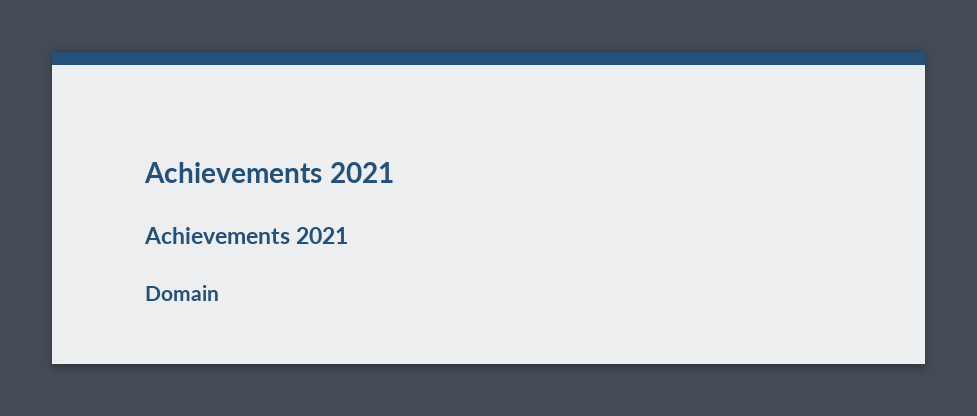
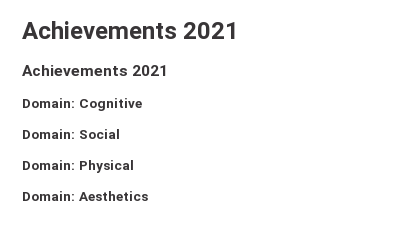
[145,285,219,301] Domain -> [22,98,142,111] [22,129,120,139] [22,160,134,173] [22,191,148,201] Domain: Cognitive // Domain: Social // Domain: Physical // Domain: Aesthetics

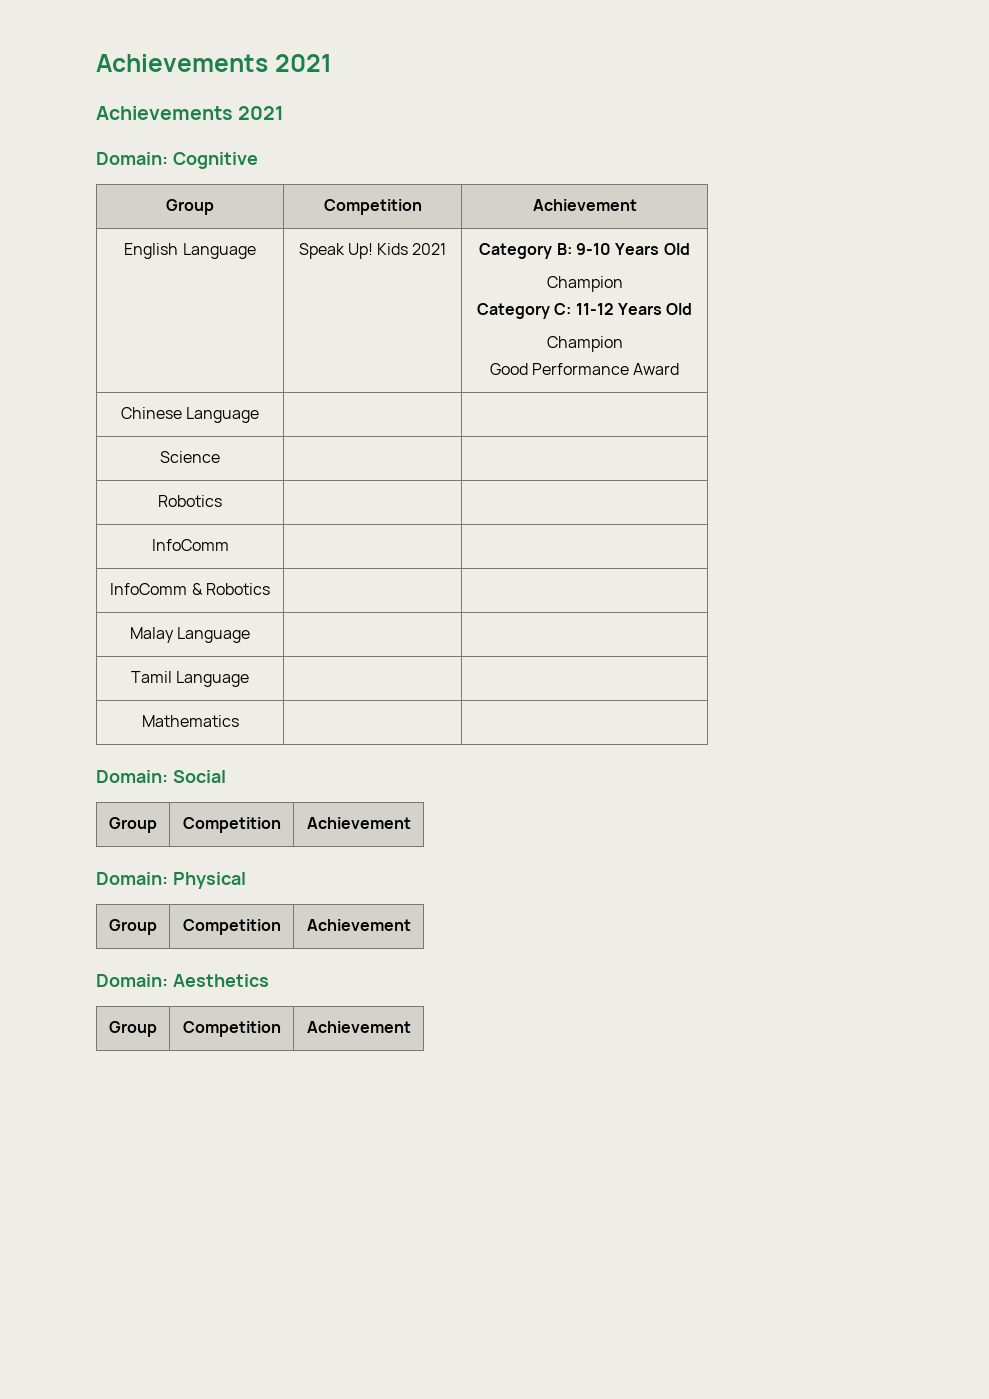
(142, 104) none -> [166,199,214,215] [323,199,422,215] [532,199,637,211] [124,243,256,259] [298,243,447,259] [479,243,690,259] [546,276,623,292] [476,303,693,319] [546,336,623,352] [489,363,680,375] [120,407,260,423] [160,451,220,463] [158,495,222,507] [151,539,229,551] [110,583,270,595] [129,627,251,643] [130,671,250,687] [141,715,239,727] // Group | Competition | Achievement // English Language | Speak Up! Kids 2021 | Category B: 9-10 Years Old // Champion // Category C: 11-12 Years Old // Champion // Good Performance Award // Chinese Language | | // Science | | // Robotics | | // InfoComm | | // InfoComm & Robotics | | // Malay Language | | // Tamil Language | | // Mathematics | |
(120, 134) none -> [109,817,157,833] [182,817,281,833] [306,817,411,829] // Group | Competition | Achievement
(134, 166) none -> [109,919,157,935] [182,919,281,935] [306,919,411,931] // Group | Competition | Achievement
(148, 196) none -> [109,1021,157,1037] [182,1021,281,1037] [306,1021,411,1033] // Group | Competition | Achievement

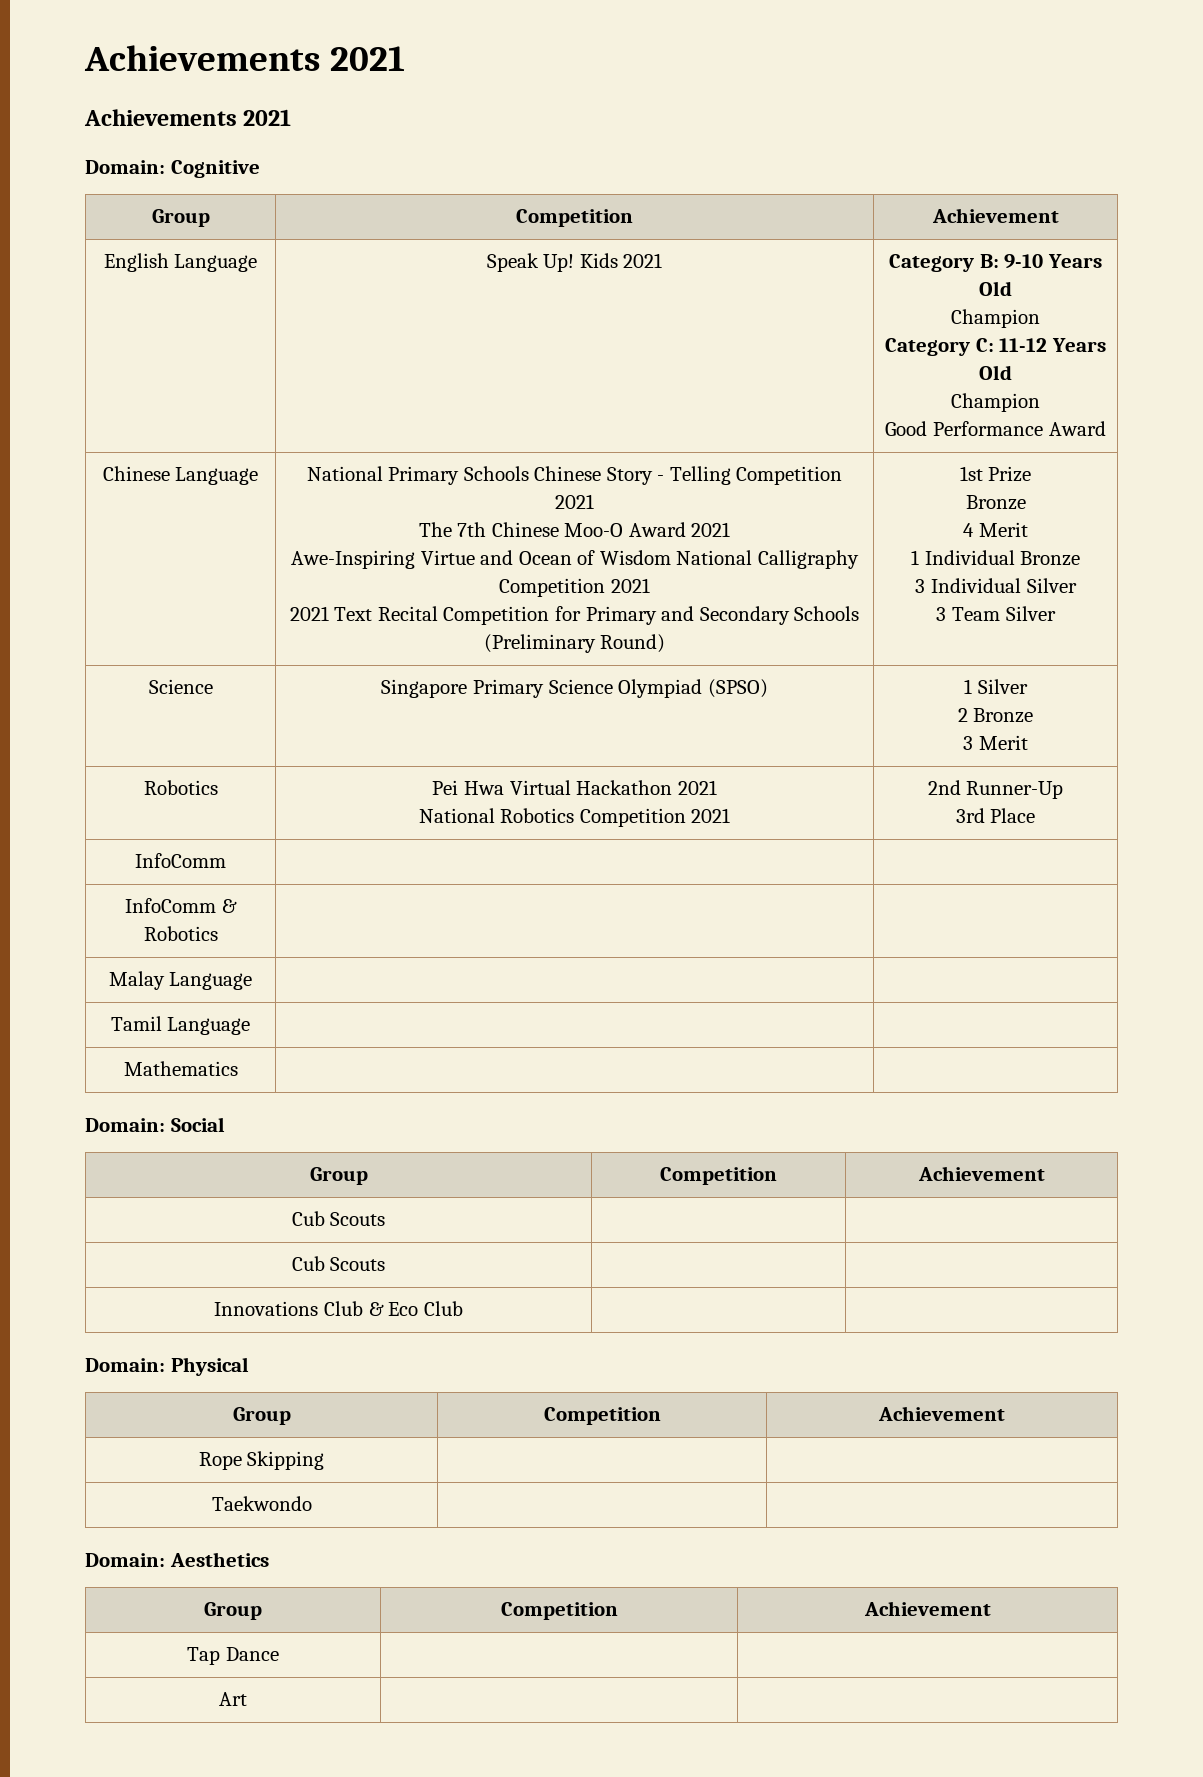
[160,451,220,463] [158,495,222,507] | // Science | | // Robotics | | -> [306,466,843,485] [555,494,594,509] [418,522,731,537] [291,550,859,569] [499,578,650,597] [289,606,860,625] [483,634,666,653] [959,466,1032,482] [965,495,1026,510] [963,522,1028,537] [910,550,1081,566] [915,578,1077,593] [936,606,1056,621] [148,679,213,694] [381,679,768,698] [964,679,1028,694] [957,708,1034,723] [963,735,1028,750] [143,780,218,795] [432,780,717,795] [418,808,731,827] [927,780,1064,799] [955,808,1036,823] National Primary Schools Chinese Story - Telling Competition 2021 // The 7th Chinese Moo-O Award 2021 // Awe-Inspiring Virtue and Ocean of Wisdom National Calligraphy Competition 2021 // 2021 Text Recital Competition for Primary and Secondary Schools (Preliminary Round) | 1st Prize // Bronze // 4 Merit // 1 Individual Bronze // 3 Individual Silver // 3 Team Silver // Science | Singapore Primary Science Olympiad (SPSO) | 1 Silver // 2 Bronze // 3 Merit // Robotics | Pei Hwa Virtual Hackathon 2021 // National Robotics Competition 2021 | 2nd Runner-Up // 3rd Place
(411, 823) none -> [291,1211,386,1226] [291,1256,386,1271] [214,1301,463,1316] // Cub Scouts | | // Cub Scouts | | // Innovations Club & Eco Club | |
(411, 925) none -> [198,1451,325,1470] [211,1496,312,1511] // Rope Skipping | | // Taekwondo | |
(411, 1027) none -> [187,1647,279,1665] [219,1692,247,1706] // Tap Dance | | // Art | |

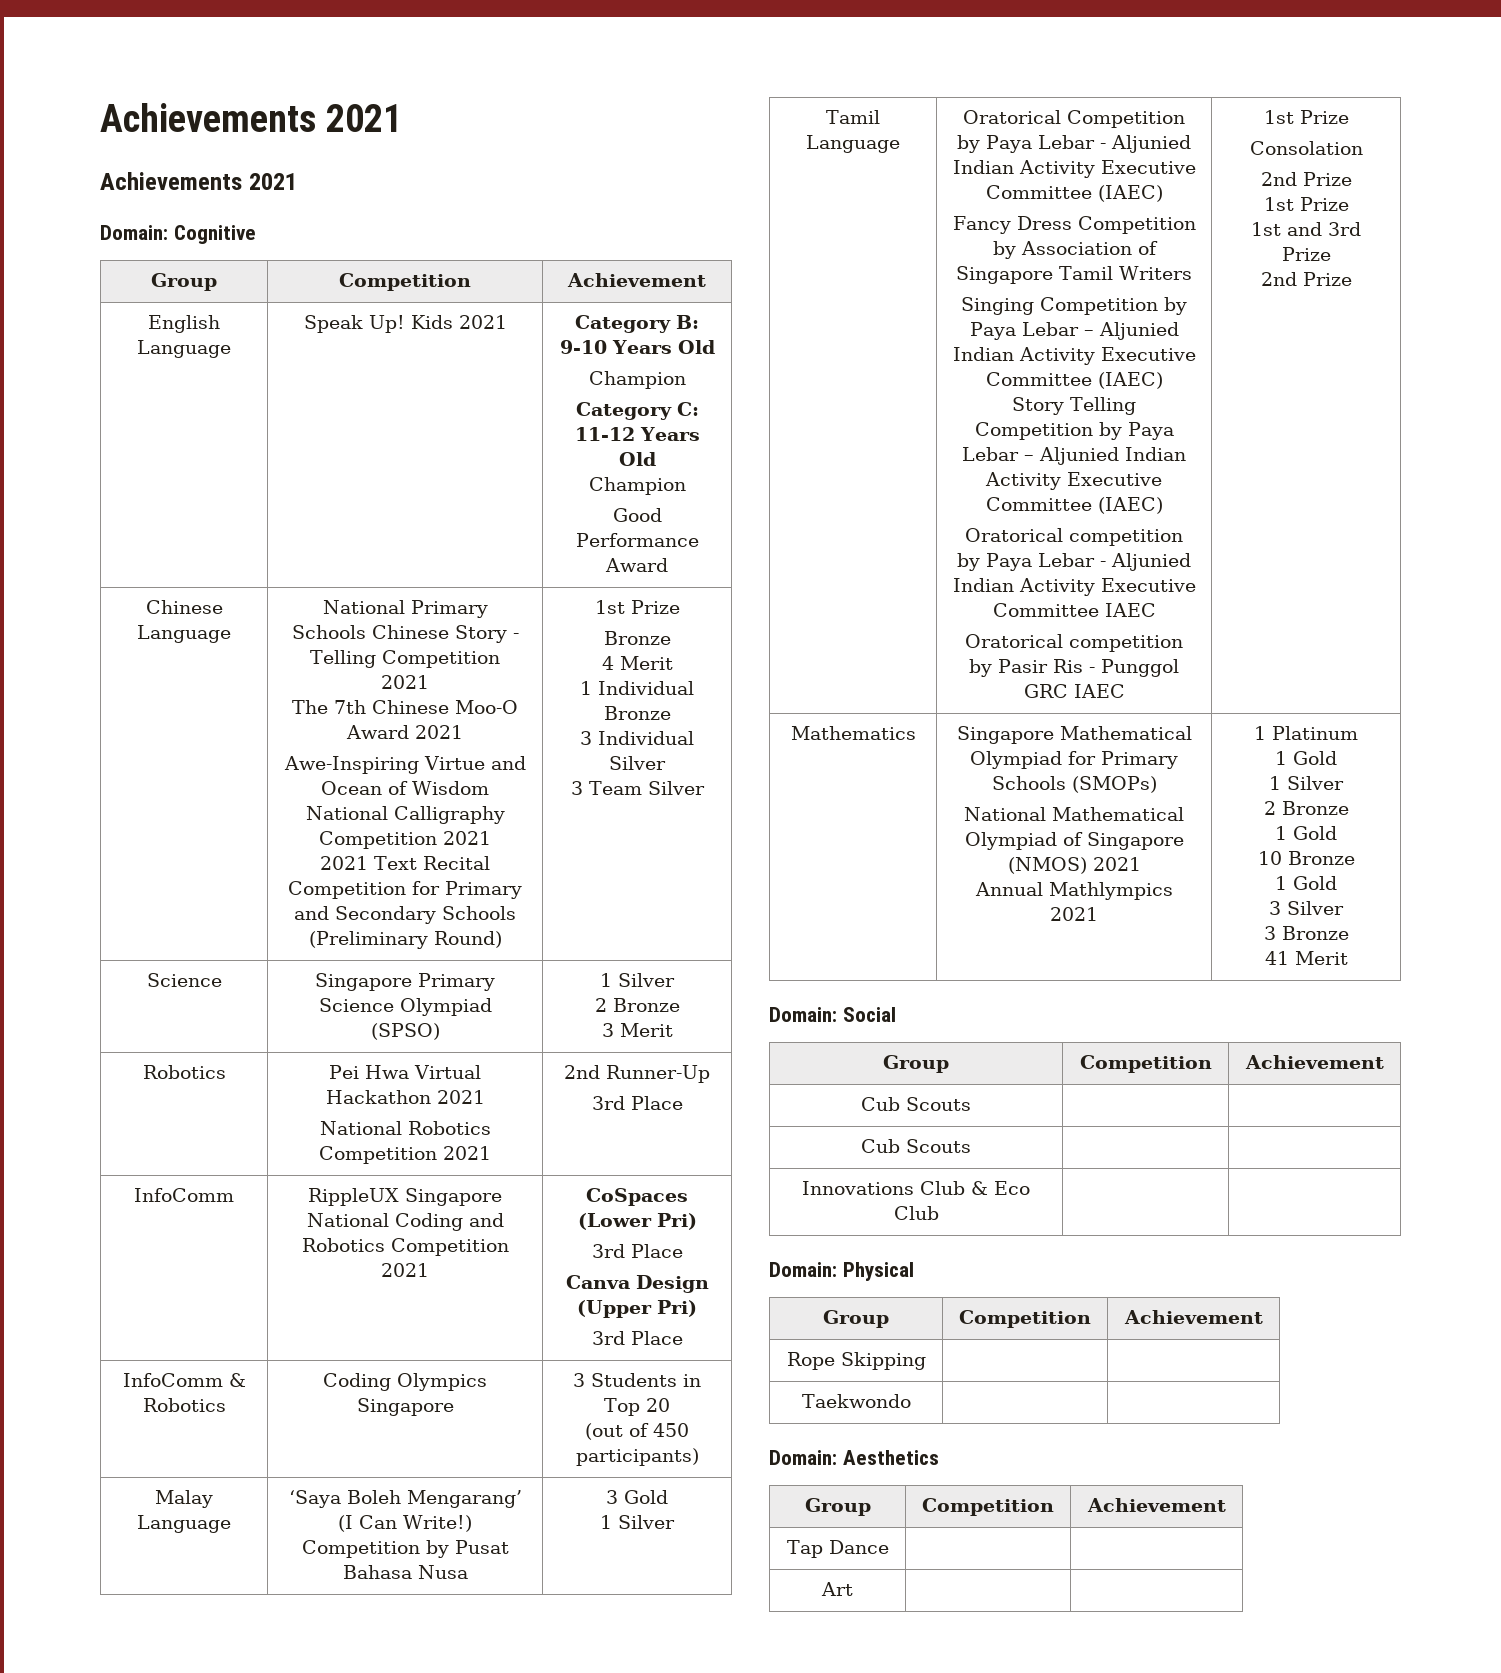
[125,898,237,913] [143,926,218,941] [108,971,253,990] [110,1016,251,1035] [123,1061,238,1076] | // InfoComm & Robotics | | // Malay Language | | // Tamil Language | | // Mathematics | | -> [308,1188,502,1206] [306,1213,504,1231] [301,1238,509,1256] [381,1263,429,1277] [586,1188,688,1206] [577,1213,697,1230] [591,1244,683,1258] [565,1275,709,1293] [577,1300,697,1318] [591,1331,683,1345] [122,1373,246,1387] [142,1398,226,1412] [323,1373,487,1391] [356,1398,454,1416] [573,1373,701,1387] [604,1398,670,1416] [585,1423,689,1440] [575,1448,699,1466] [155,1490,213,1508] [137,1515,231,1533] [288,1490,522,1508] [338,1515,473,1532] [301,1540,509,1558] [342,1565,468,1579] [606,1490,668,1504] [600,1515,675,1529] [826,110,881,124] [806,135,900,153] [963,110,1185,128] [957,135,1191,153] [952,160,1196,178] [985,185,1163,202] [952,216,1196,234] [992,241,1158,259] [956,266,1192,284] [961,297,1187,315] [969,322,1179,340] [952,347,1196,365] [985,372,1163,389] [1012,397,1137,415] [974,422,1174,440] [962,447,1186,465] [985,472,1162,490] [985,497,1163,514] [965,528,1183,546] [957,553,1191,571] [952,578,1196,596] [992,603,1156,617] [965,634,1183,652] [969,659,1179,677] [1023,684,1125,698] [1263,110,1349,124] [1249,141,1363,155] [1260,172,1352,186] [1263,197,1349,211] [1251,222,1361,236] [1281,247,1331,261] [1260,272,1352,286] [790,726,916,740] [956,726,1192,744] [970,751,1178,769] [991,776,1157,793] [964,807,1184,821] [964,832,1184,850] [1007,857,1141,874] [974,882,1173,900] [1050,907,1098,921] [1254,726,1358,740] [1275,751,1337,765] [1269,776,1344,790] [1263,801,1349,815] [1275,826,1337,840] [1257,851,1355,865] [1275,876,1337,890] [1269,901,1344,915] [1263,926,1349,940] [1264,951,1348,965] RippleUX Singapore National Coding and Robotics Competition 2021 | CoSpaces (Lower Pri) // 3rd Place // Canva Design (Upper Pri) // 3rd Place // InfoComm & Robotics | Coding Olympics Singapore | 3 Students in Top 20 // (out of 450 participants) // Malay Language | ‘Saya Boleh Mengarang’ (I Can Write!) Competition by Pusat Bahasa Nusa | 3 Gold // 1 Silver // Tamil Language | Oratorical Competition by Paya Lebar - Aljunied Indian Activity Executive Committee (IAEC) // Fancy Dress Competition by Association of Singapore Tamil Writers // Singing Competition by Paya Lebar – Aljunied Indian Activity Executive Committee (IAEC) // Story Telling Competition by Paya Lebar – Aljunied Indian Activity Executive Committee (IAEC) // Oratorical competition by Paya Lebar - Aljunied Indian Activity Executive Committee IAEC // Oratorical competition by Pasir Ris - Punggol GRC IAEC | 1st Prize // Consolation // 2nd Prize // 1st Prize // 1st and 3rd Prize // 2nd Prize // Mathematics | Singapore Mathematical Olympiad for Primary Schools (SMOPs) // National Mathematical Olympiad of Singapore (NMOS) 2021 // Annual Mathlympics 2021 | 1 Platinum // 1 Gold // 1 Silver // 2 Bronze // 1 Gold // 10 Bronze // 1 Gold // 3 Silver // 3 Bronze // 41 Merit

